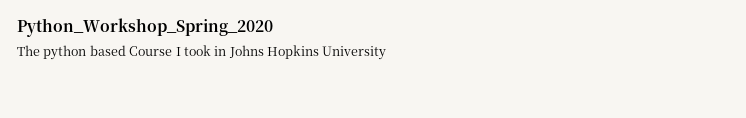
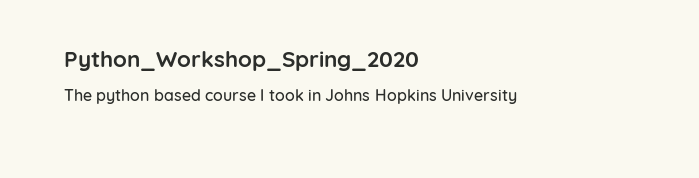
[129,46,173,56] Course -> [204,92,256,101] course

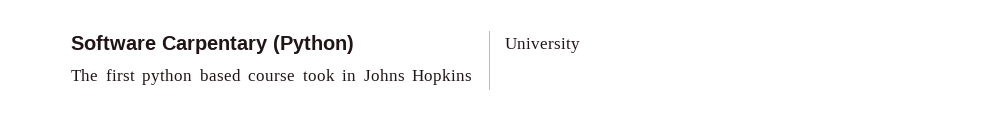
[64,51,419,71] Python_Workshop_Spring_2020 -> [71,35,354,54] Software Carpentary (Python)
(92, 95) none -> [105,69,135,81] first
[260,89,265,101] I -> (295, 77) none

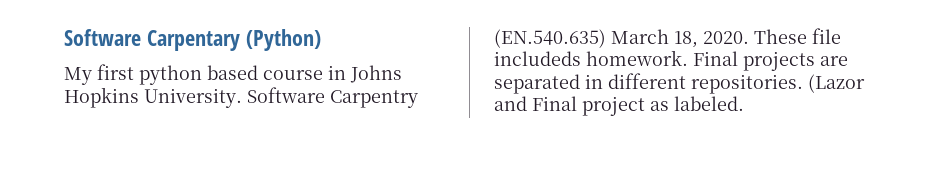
[71,69,98,81] The -> [64,67,92,85] My
[302,69,335,81] took -> (323, 75) none
[505,38,580,53] University -> [144,87,418,108] [494,28,841,48] [494,50,848,71] [494,73,865,94] [494,96,744,116] University. Software Carpentry (EN.540.635) March 18, 2020. These file includeds homework. Final projects are separated in different repositories. (Lazor and Final project as labeled.

